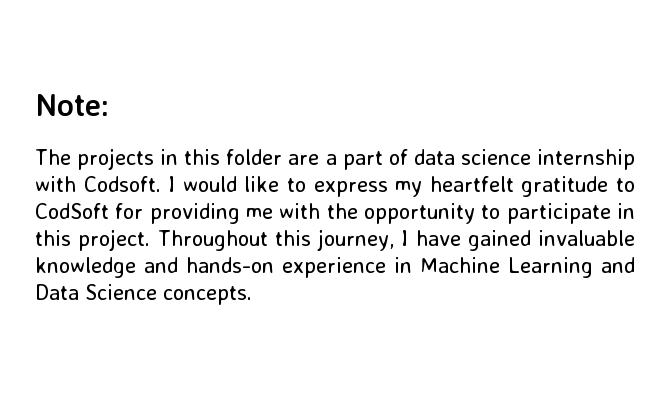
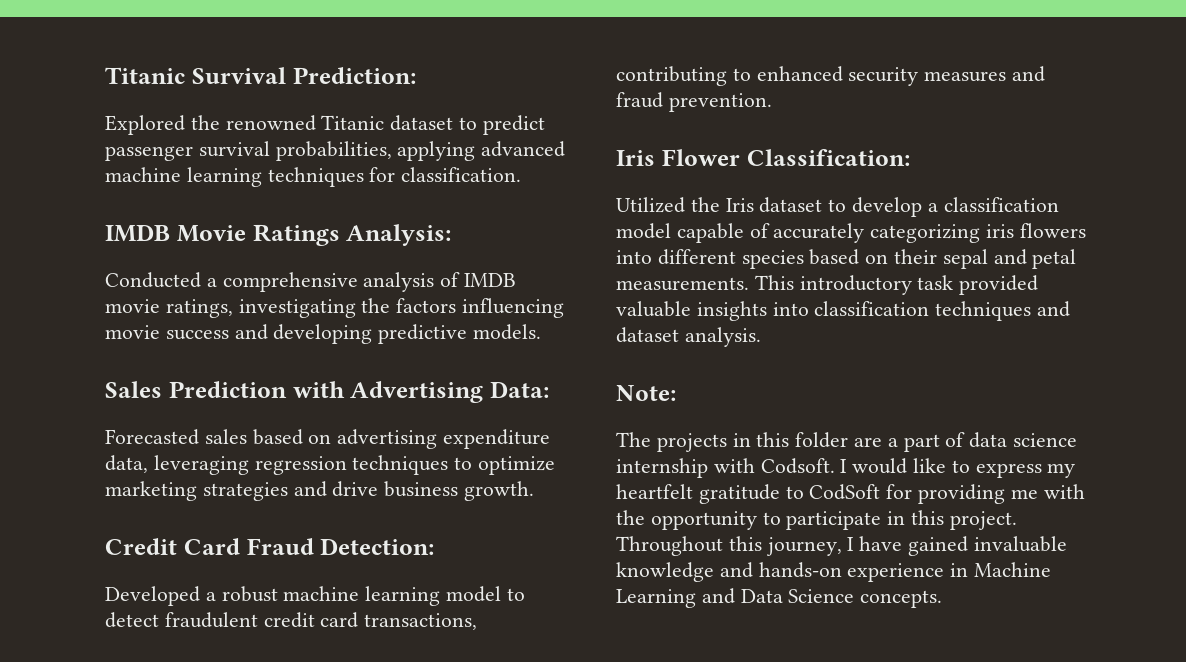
(35, 105) none -> [105,67,416,84] [105,115,545,135] [105,141,566,161] [105,167,522,187] [105,224,452,246] [105,272,517,292] [105,298,565,318] [105,324,542,344] [105,381,549,403] [105,429,551,449] [105,455,556,475] [105,481,535,501] [105,538,435,555] [105,586,525,606] [105,612,478,630] [616,66,1046,86] [616,92,772,112] [616,149,910,166] [616,197,1059,217] [616,223,1086,243] [616,249,1077,269] [616,275,1039,295] [616,301,1071,321] [616,327,761,347] Titanic Survival Prediction: // Explored the renowned Titanic dataset to predict passenger survival probabilities, applying advanced machine learning techniques for classification. // IMDB Movie Ratings Analysis: // Conducted a comprehensive analysis of IMDB movie ratings, investigating the factors influencing movie success and developing predictive models. // Sales Prediction with Advertising Data: // Forecasted sales based on advertising expenditure data, leveraging regression techniques to optimize marketing strategies and drive business growth. // Credit Card Fraud Detection: // Developed a robust machine learning model to detect fraudulent credit card transactions, contributing to enhanced security measures and fraud prevention. // Iris Flower Classification: // Utilized the Iris dataset to develop a classification model capable of accurately categorizing iris flowers into different species based on their sepal and petal measurements. This introductory task provided valuable insights into classification techniques and dataset analysis. //

